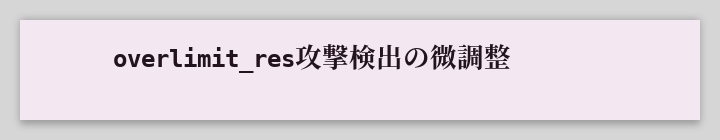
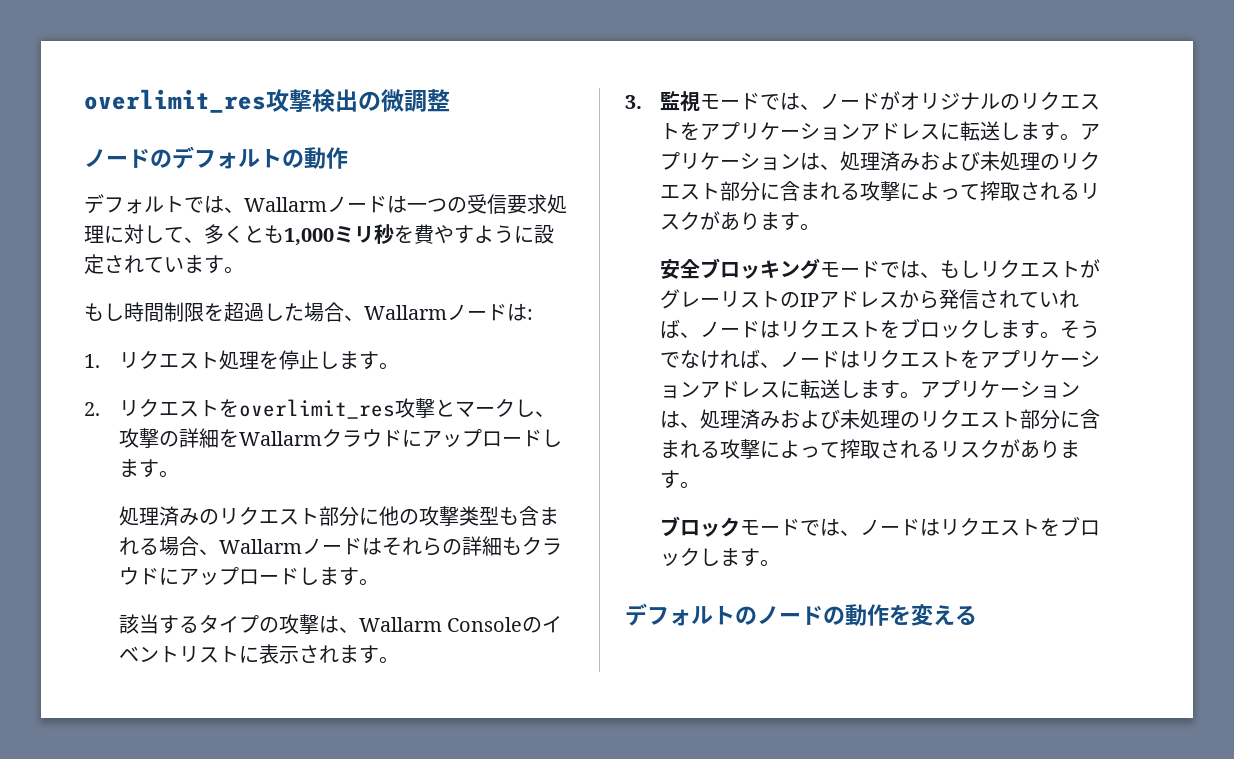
(511, 56) none -> [84,146,348,169] [84,194,567,214] [84,224,554,246] [84,254,244,274] [84,302,533,322] [84,350,399,370] [84,398,555,419] [118,428,562,448] [118,459,179,478] [118,506,559,526] [118,536,562,556] [118,567,379,586] [118,614,563,634] [118,644,399,664] [625,91,1100,112] [659,121,1100,141] [659,151,1100,171] [659,181,1100,201] [659,211,820,231] [659,258,1100,279] [659,289,1079,309] [659,318,1100,339] [659,349,1100,369] [659,379,1080,399] [659,409,1100,429] [659,439,1080,459] [659,470,700,489] [659,516,1100,537] [659,547,780,567] [625,603,977,626] // ノードのデフォルトの動作 // デフォルトでは、Wallarmノードは一つの受信要求処理に対して、多くとも1,000ミリ秒を費やすように設定されています。 // もし時間制限を超過した場合、Wallarmノードは: // 1.リクエスト処理を停止します。 // 2.リクエストをoverlimit_res攻撃とマークし、攻撃の詳細をWallarmクラウドにアップロードします。 // 処理済みのリクエスト部分に他の攻撃类型も含まれる場合、Wallarmノードはそれらの詳細もクラウドにアップロードします。 // 該当するタイプの攻撃は、Wallarm Consoleのイベントリストに表示されます。 // 3.監視モードでは、ノードがオリジナルのリクエストをアプリケーションアドレスに転送します。アプリケーションは、処理済みおよび未処理のリクエスト部分に含まれる攻撃によって搾取されるリスクがあります。 // 安全ブロッキングモードでは、もしリクエストがグレーリストのIPアドレスから発信されていれば、ノードはリクエストをブロックします。そうでなければ、ノードはリクエストをアプリケーションアドレスに転送します。アプリケーションは、処理済みおよび未処理のリクエスト部分に含まれる攻撃によって搾取されるリスクがあります。 // ブロックモードでは、ノードはリクエストをブロックします。 // デフォルトのノードの動作を変える

